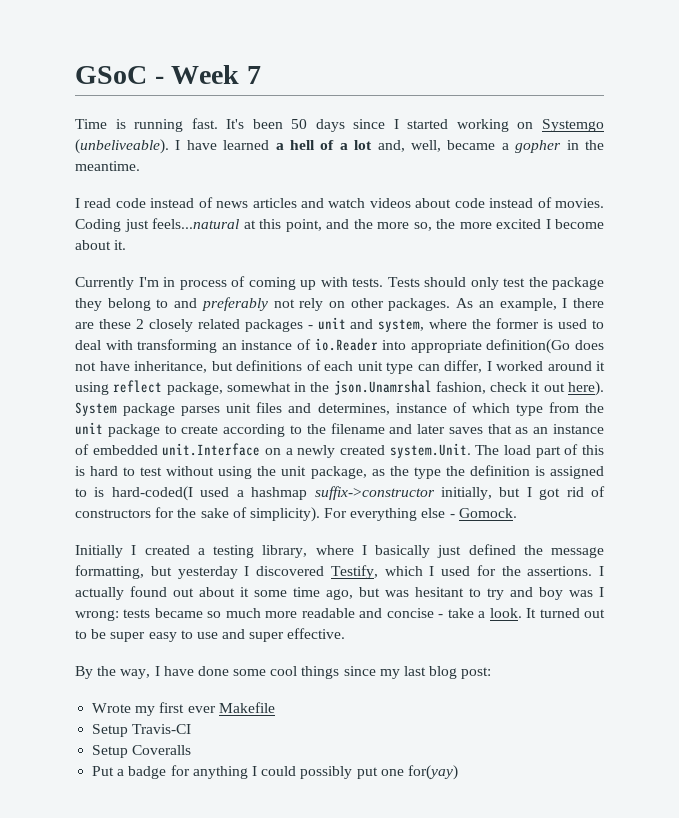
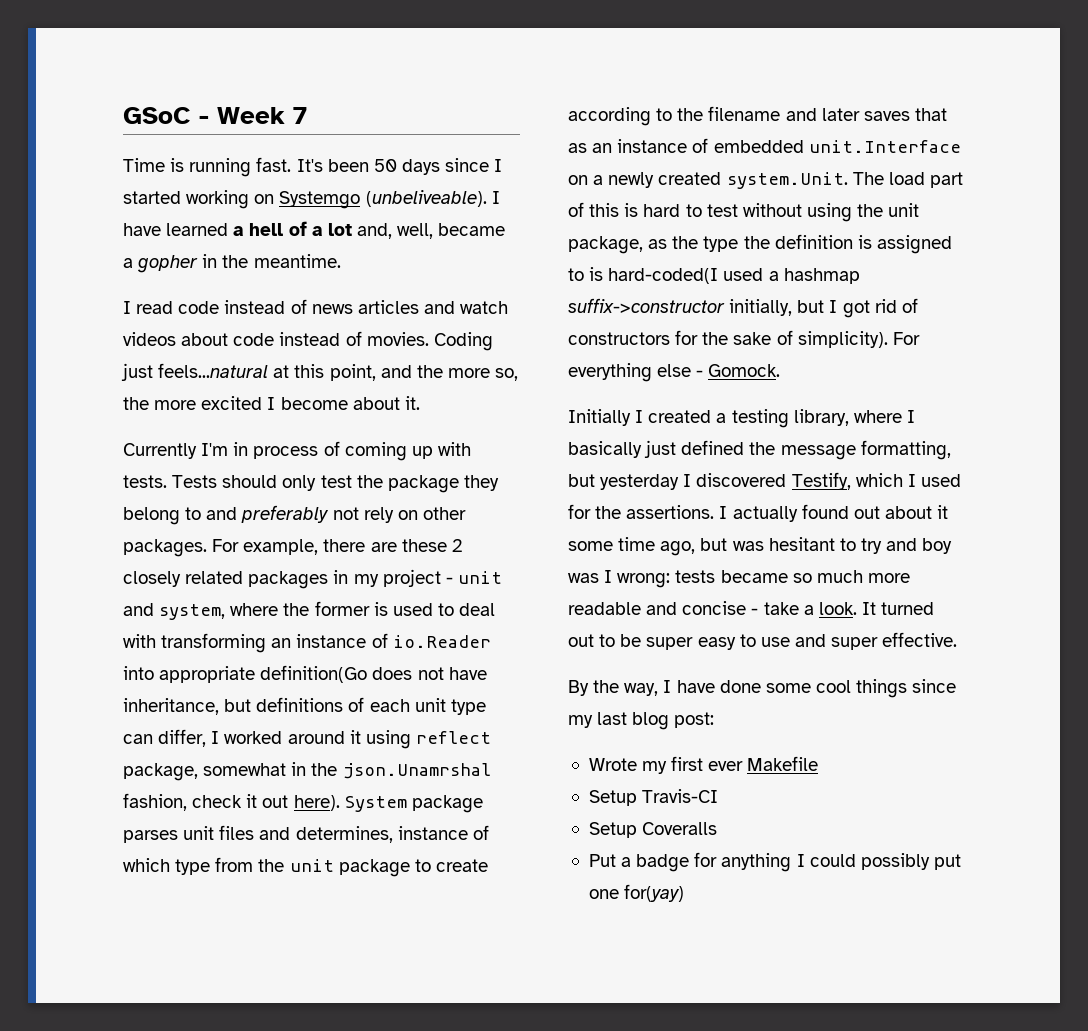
[456,298,568,311] As an example, I -> [212,539,319,555] For example,
(303, 325) none -> [333,569,441,587] in my project

